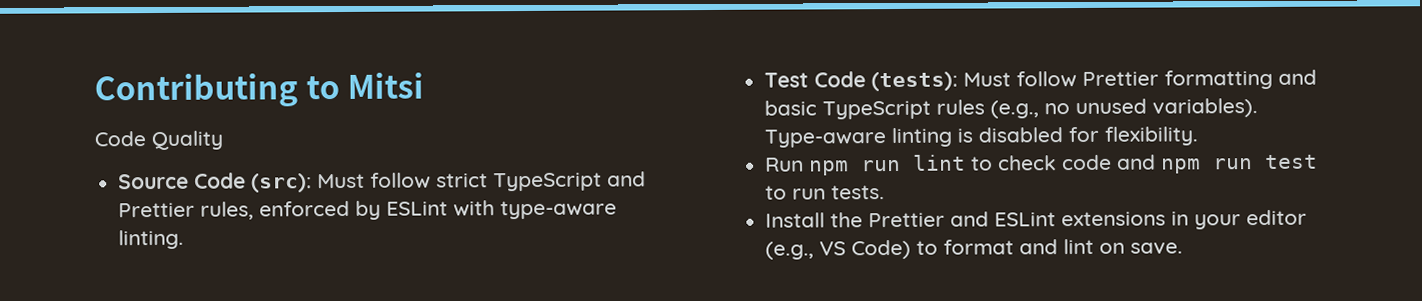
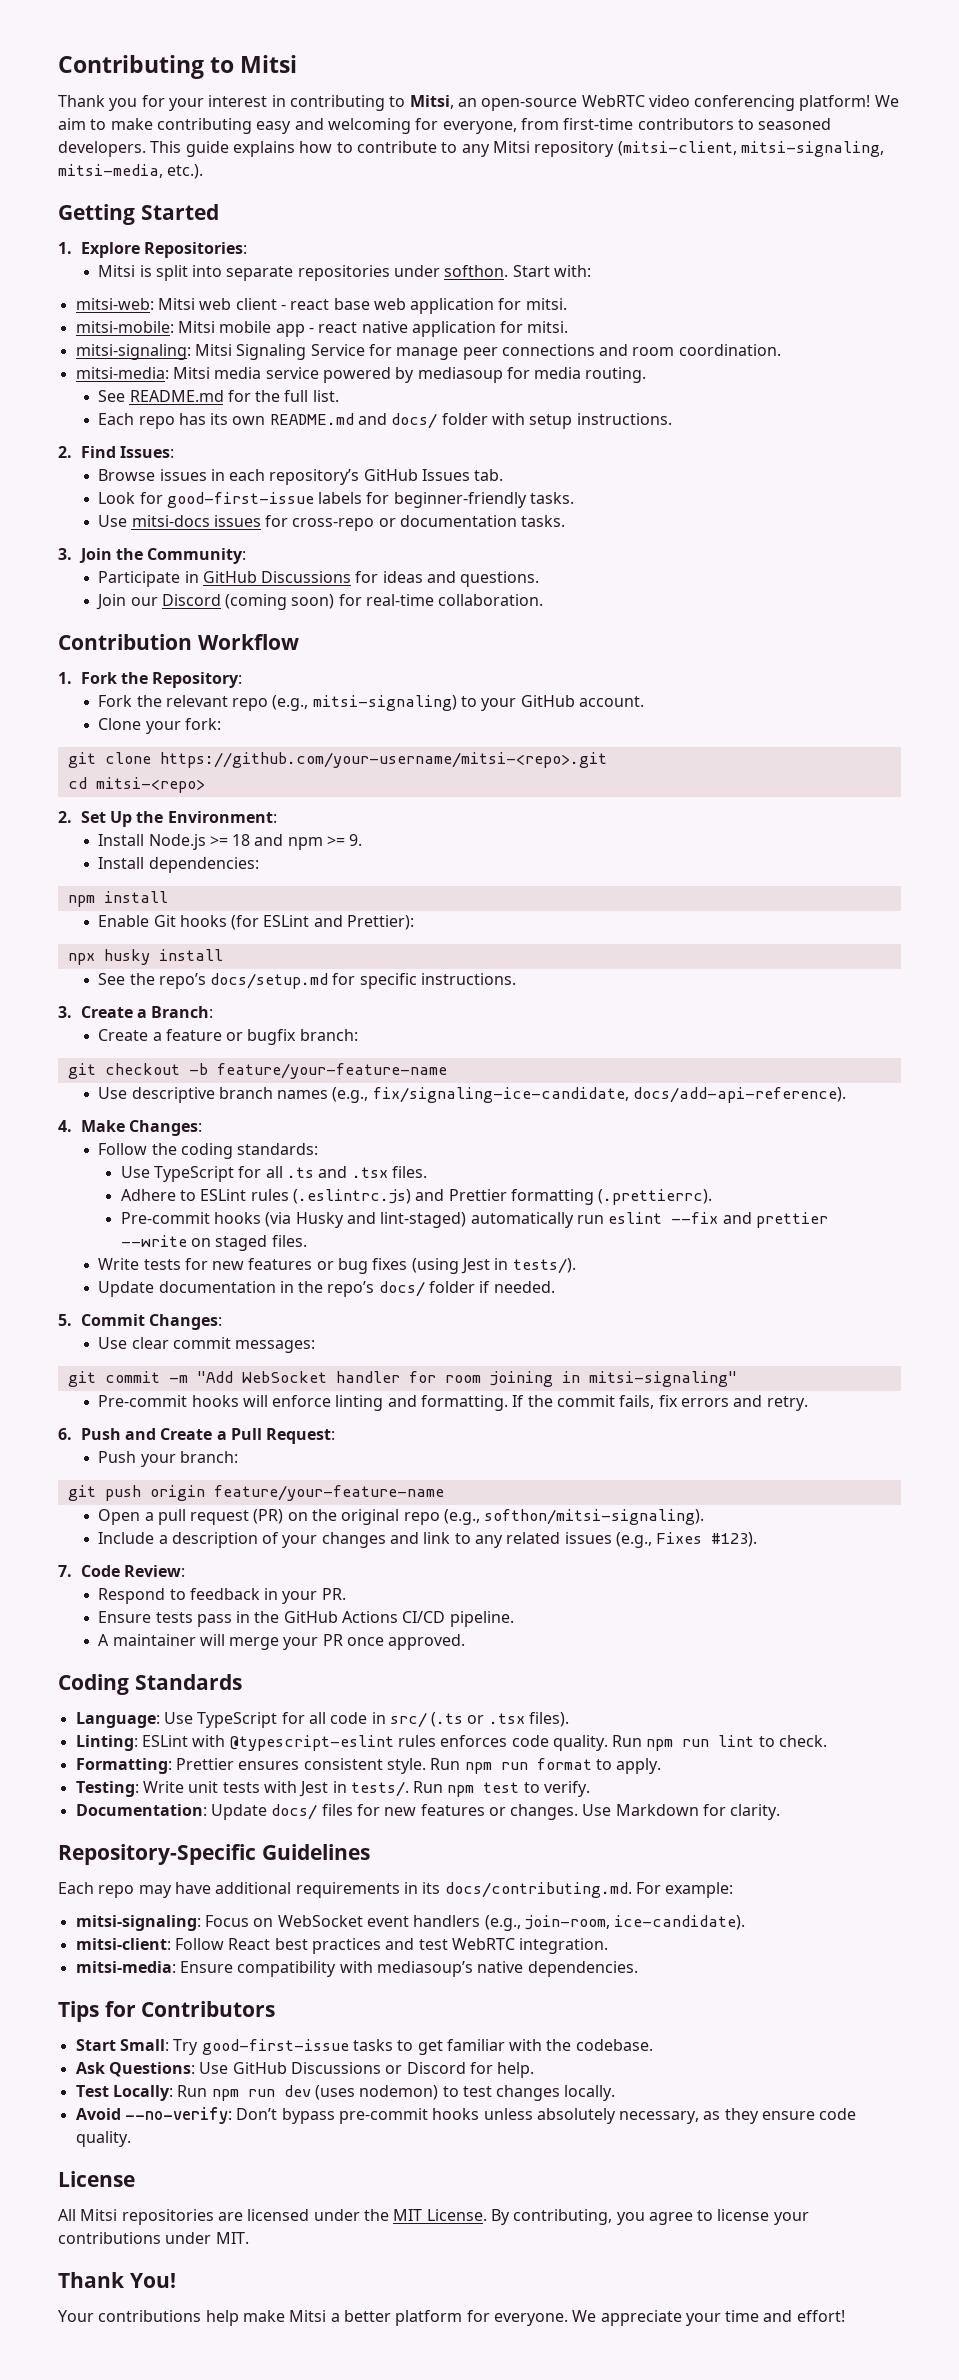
[94,130,223,151] [118,171,647,193] [118,200,618,220] [118,229,185,250] [764,69,1318,92] [764,98,1259,120] [764,126,1199,148] Code Quality // Source Code (src): Must follow strict TypeScript and Prettier rules, enforced by ESLint with type-aware linting. // Test Code (tests): Must follow Prettier formatting and basic TypeScript rules (e.g., no unused variables). Type-aware linting is disabled for flexibility. // -> [58,95,899,111] [58,118,832,134] [58,141,884,157] [58,164,204,179] [58,204,219,225] [58,242,247,258] [98,265,592,281] [75,298,567,314] [75,321,569,337] [75,344,781,360] [75,367,647,383] [98,390,339,402] [98,413,672,429] [58,446,174,458] [98,469,504,485] [98,492,575,508] [98,515,566,531] [58,548,247,564] [98,571,540,587] [96,594,544,610] [58,634,299,650] [58,672,243,688] [98,695,645,711] [98,718,221,734] [67,752,607,768] [67,777,205,793] [58,811,277,827] [98,834,363,850] [98,857,259,873] [67,891,168,907] [98,915,415,930] [67,949,223,965] [98,973,517,989] [58,1006,214,1018] [98,1029,358,1045] [67,1063,447,1079] [98,1087,847,1103] [58,1120,202,1136] [98,1143,319,1159] [120,1166,427,1182] [120,1189,713,1205] [120,1212,828,1228] [120,1235,307,1251] [98,1258,576,1274] [98,1281,555,1297] [58,1314,222,1330] [98,1337,316,1353] [67,1371,737,1387] [98,1395,808,1411] [58,1428,336,1444] [98,1451,238,1467] [67,1485,444,1501] [98,1509,705,1525] [98,1532,758,1548] [58,1565,185,1577] [98,1588,346,1604] [98,1611,514,1627] [98,1634,466,1650] [58,1674,242,1695] [75,1712,570,1728] [75,1735,608,1751] Thank you for your interest in contributing to Mitsi, an open-source WebRTC video conferencing platform! We aim to make contributing easy and welcoming for everyone, from first-time contributors to seasoned developers. This guide explains how to contribute to any Mitsi repository (mitsi-client, mitsi-signaling, mitsi-media, etc.). // Getting Started // 1. Explore Repositories: // Mitsi is split into separate repositories under softhon. Start with: // mitsi-web: Mitsi web client - react base web application for mitsi. // mitsi-mobile: Mitsi mobile app - react native application for mitsi. // mitsi-signaling: Mitsi Signaling Service for manage peer connections and room coordination. // mitsi-media: Mitsi media service powered by mediasoup for media routing. // See README.md for the full list. // Each repo has its own README.md and docs/ folder with setup instructions. // 2. Find Issues: // Browse issues in each repository’s GitHub Issues tab. // Look for good-first-issue labels for beginner-friendly tasks. // Use mitsi-docs issues for cross-repo or documentation tasks. // 3. Join the Community: // Participate in GitHub Discussions for ideas and questions. // Join our Discord (coming soon) for real-time collaboration. // Contribution Workflow // 1. Fork the Repository: // Fork the relevant repo (e.g., mitsi-signaling) to your GitHub account. // Clone your fork: // git clone https://github.com/your-username/mitsi-<repo>.git // cd mitsi-<repo> // 2. Set Up the Environment: // Install Node.js >= 18 and npm >= 9. // Install dependencies: // npm install // Enable Git hooks (for ESLint and Prettier): // npx husky install // See the repo’s docs/setup.md for specific instructions. // 3. Create a Branch: // Create a feature or bugfix branch: // git checkout -b feature/your-feature-name // Use descriptive branch names (e.g., fix/signaling-ice-candidate, docs/add-api-reference). // 4. Make Changes: // Follow the coding standards: // Use TypeScript for all .ts and .tsx files. // Adhere to ESLint rules (.eslintrc.js) and Prettier formatting (.prettierrc). // Pre-commit hooks (via Husky and lint-staged) automatically run eslint --fix and prettier --write on staged files. // Write tests for new features or bug fixes (using Jest in tests/). // Update documentation in the repo’s docs/ folder if needed. // 5. Commit Changes: // Use clear commit messages: // git commit -m "Add WebSocket handler for room joining in mitsi-signaling" // Pre-commit hooks will enforce linting and formatting. If the commit fails, fix errors and retry. // 6. Push and Create a Pull Request: // Push your branch: // git push origin feature/your-feature-name // Open a pull request (PR) on the original repo (e.g., softhon/mitsi-signaling). // Include a description of your changes and link to any related issues (e.g., Fixes #123). // 7. Code Review: // Respond to feedback in your PR. // Ensure tests pass in the GitHub Actions CI/CD pipeline. // A maintainer will merge your PR once approved. // Coding Standards // Language: Use TypeScript for all code in src/ (.ts or .tsx files). // Linting: ESLint with @typescript-eslint rules enforces code quality.
[998,154,1319,174] [765,185,886,200] [765,209,1308,230] [765,238,1184,260] check code and npm run test to run tests. // Install the Prettier and ESLint extensions in your editor (e.g., VS Code) to format and lint on save. -> [779,1735,828,1747] [75,1758,662,1774] [75,1781,591,1797] [75,1804,781,1820] [58,1844,370,1865] [58,1882,734,1898] [75,1915,746,1931] [75,1938,609,1954] [75,1961,638,1977] [58,2001,276,2022] [75,2039,653,2055] [75,2062,535,2078] [75,2085,616,2101] [75,2107,857,2124] [75,2131,131,2147] [58,2171,135,2187] [58,2209,809,2225] [58,2232,249,2244] [58,2272,176,2288] [58,2310,845,2326] check. // Formatting: Prettier ensures consistent style. Run npm run format to apply. // Testing: Write unit tests with Jest in tests/. Run npm test to verify. // Documentation: Update docs/ files for new features or changes. Use Markdown for clarity. // Repository-Specific Guidelines // Each repo may have additional requirements in its docs/contributing.md. For example: // mitsi-signaling: Focus on WebSocket event handlers (e.g., join-room, ice-candidate). // mitsi-client: Follow React best practices and test WebRTC integration. // mitsi-media: Ensure compatibility with mediasoup’s native dependencies. // Tips for Contributors // Start Small: Try good-first-issue tasks to get familiar with the codebase. // Ask Questions: Use GitHub Discussions or Discord for help. // Test Locally: Run npm run dev (uses nodemon) to test changes locally. // Avoid --no-verify: Don’t bypass pre-commit hooks unless absolutely necessary, as they ensure code quality. // License // All Mitsi repositories are licensed under the MIT License. By contributing, you agree to license your contributions under MIT. // Thank You! // Your contributions help make Mitsi a better platform for everyone. We appreciate your time and effort!

